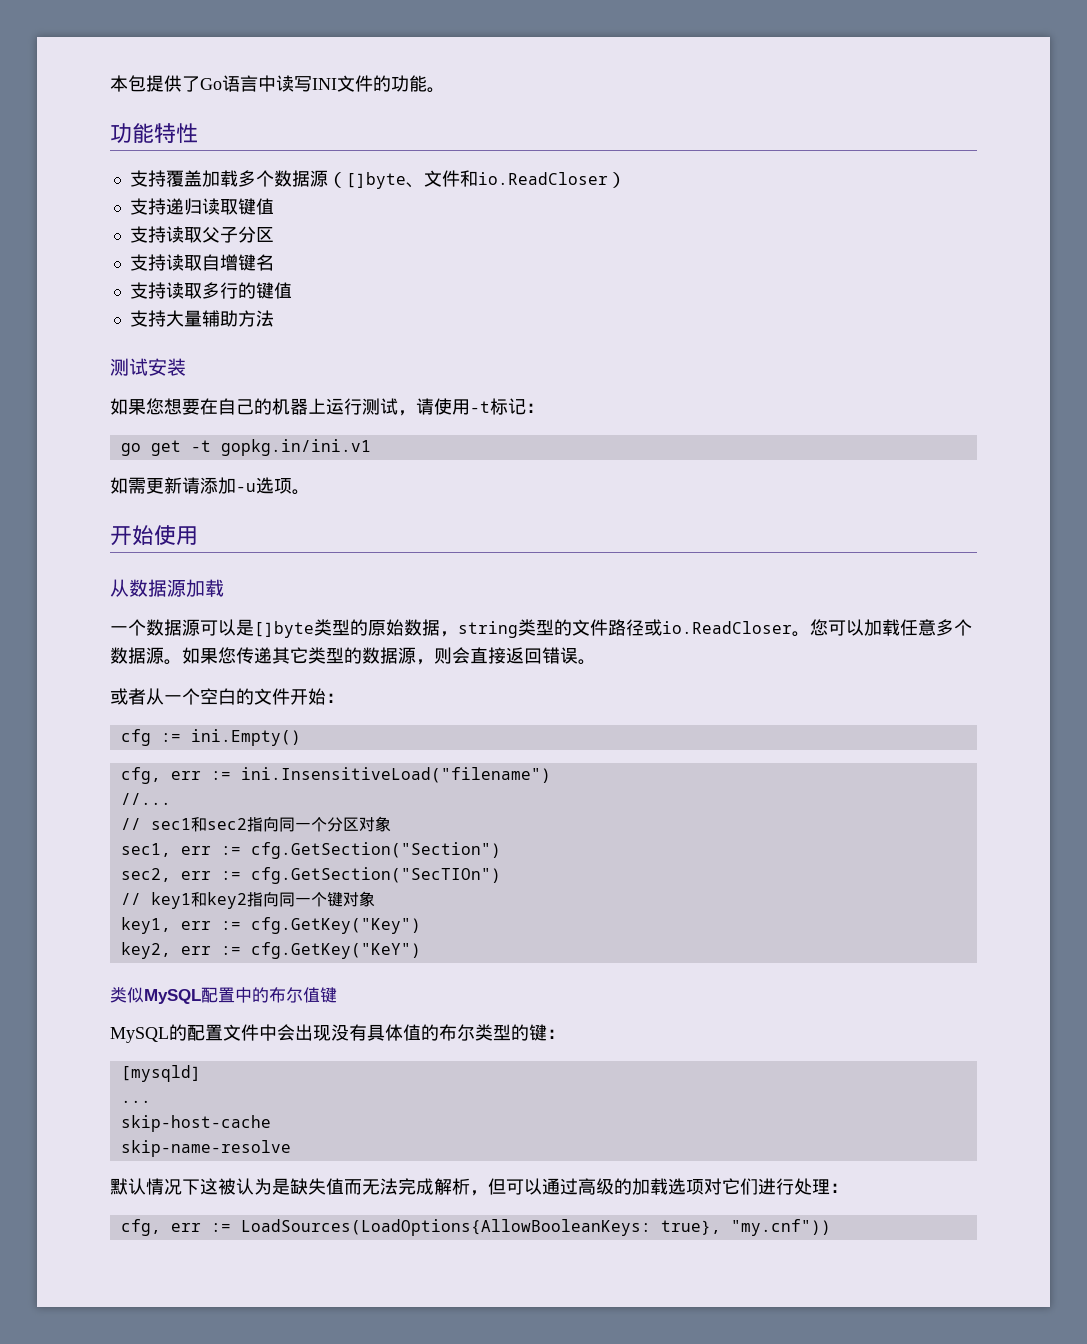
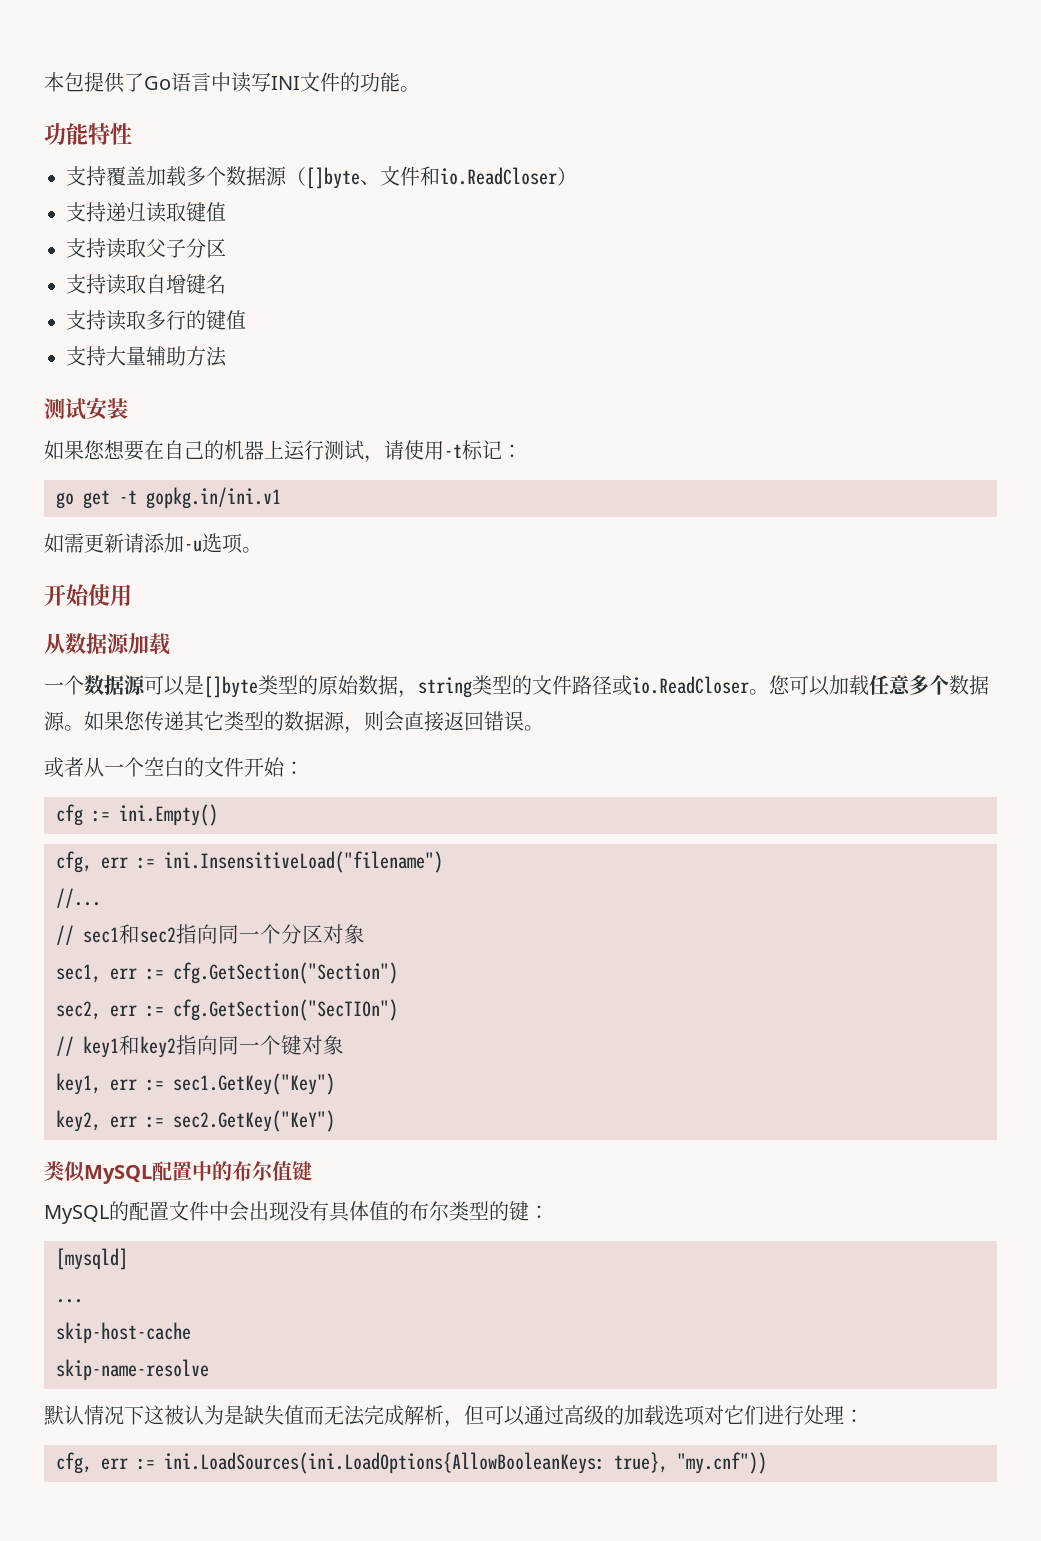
[250,917,421,934] cfg.GetKey("Key") -> [173,1073,335,1095] sec1.GetKey("Key")
[250,942,421,959] cfg.GetKey("KeY") -> [173,1110,335,1132] sec2.GetKey("KeY")
[240,1219,651,1236] LoadSources(LoadOptions{AllowBooleanKeys: -> [164,1452,605,1474] ini.LoadSources(ini.LoadOptions{AllowBooleanKeys:

